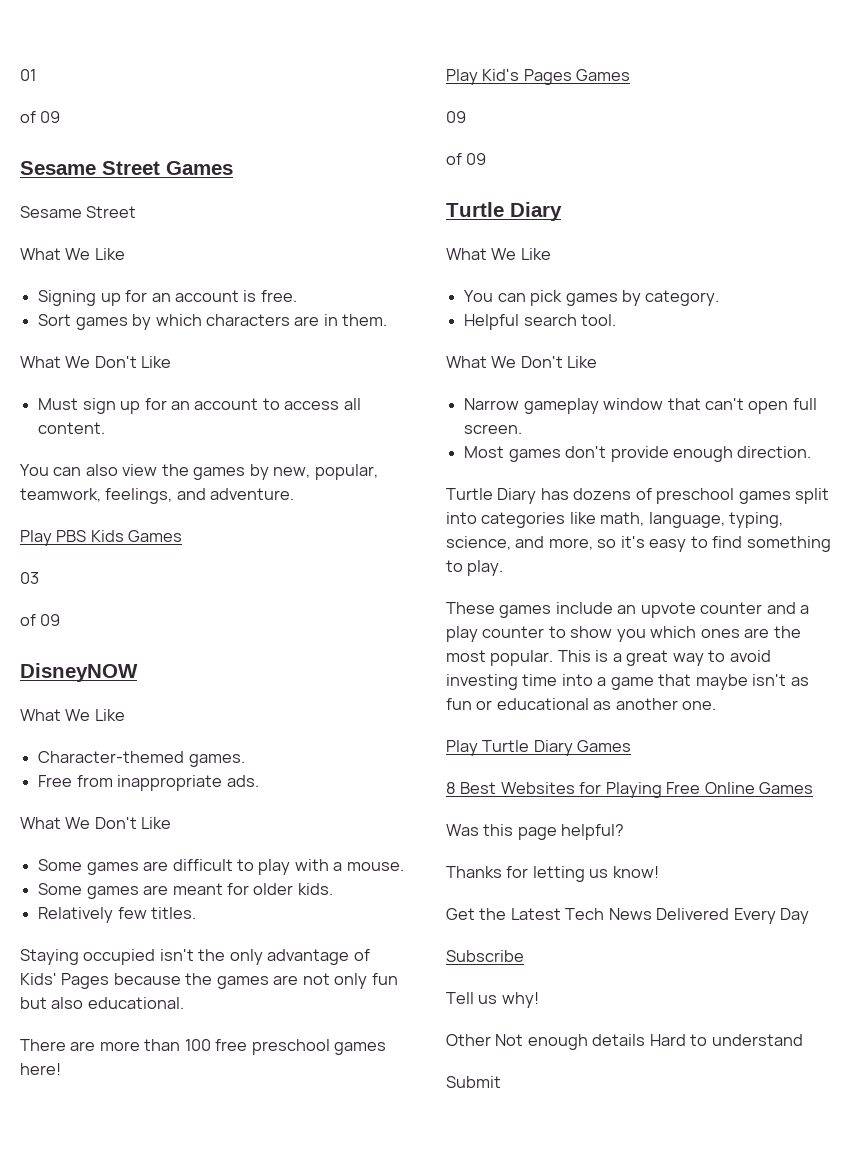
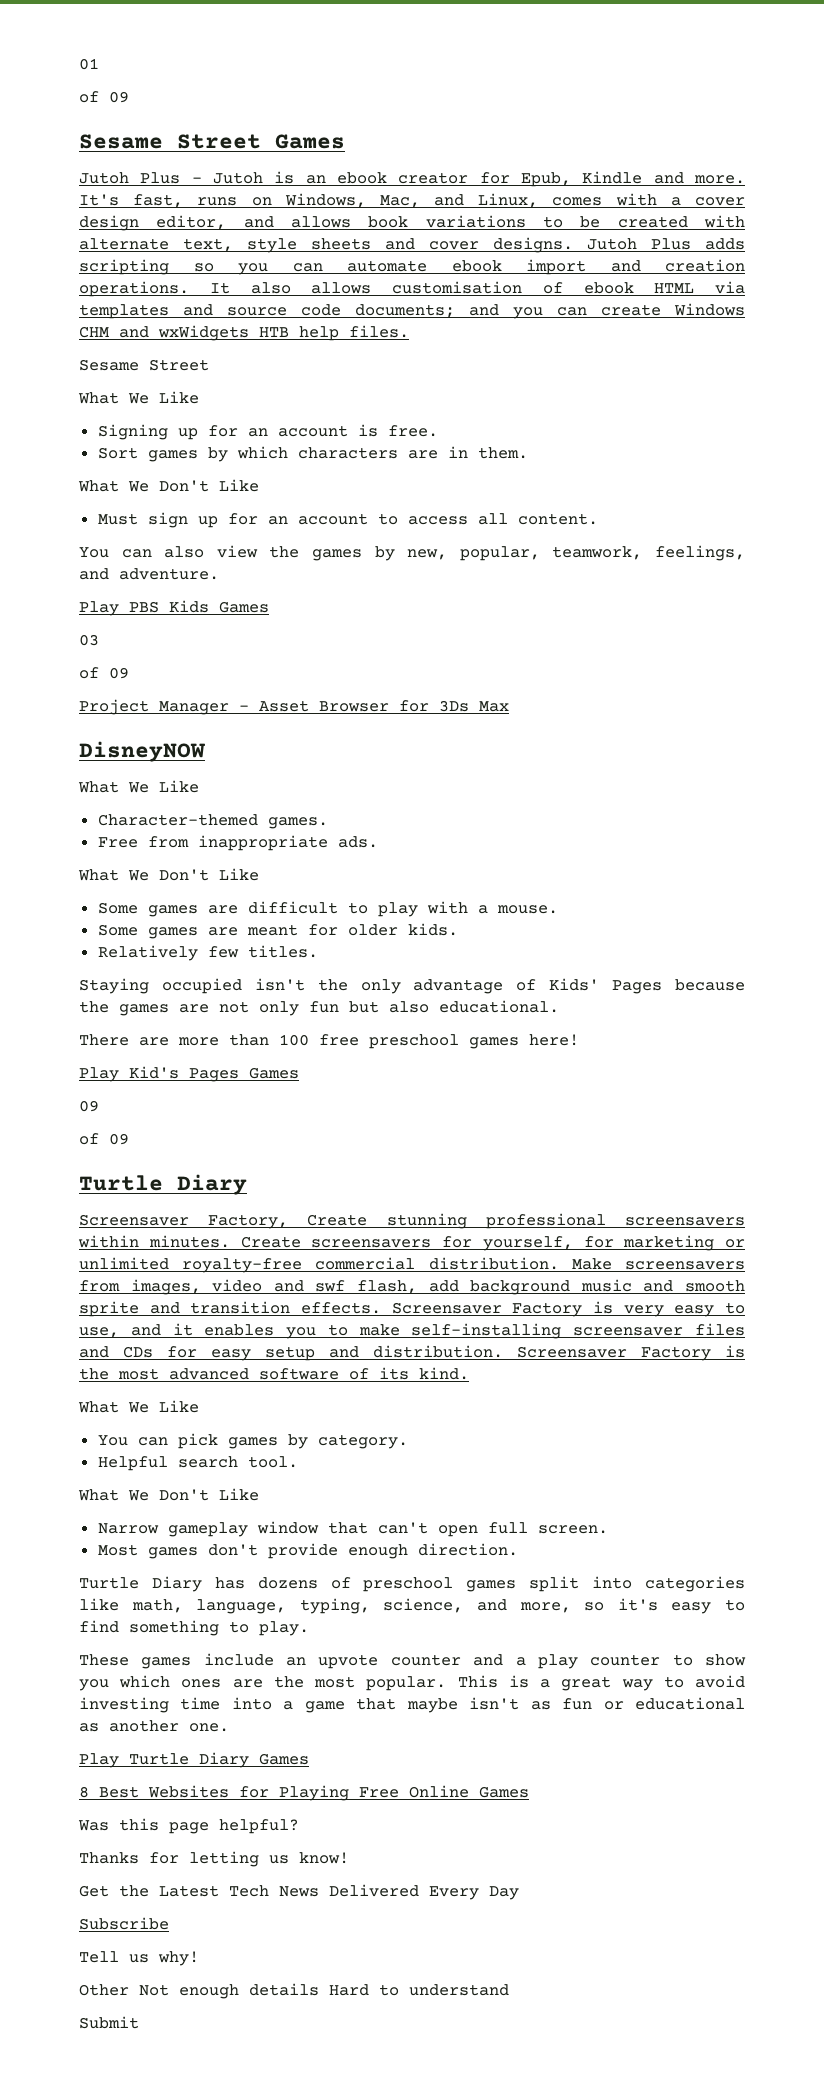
(233, 168) none -> [79,171,745,187] [79,193,745,208] [79,215,745,231] [79,237,745,253] [79,259,745,275] [79,281,745,297] [79,303,745,319] [79,325,409,341] // Jutoh Plus - Jutoh is an ebook creator for Epub, Kindle and more. It's fast, runs on Windows, Mac, and Linux, comes with a cover design editor, and allows book variations to be created with alternate text, style sheets and cover designs. Jutoh Plus adds scripting so you can automate ebook import and creation operations. It also allows customisation of ebook HTML via templates and source code documents; and you can create Windows CHM and wxWidgets HTB help files.
(61, 620) none -> [79,699,509,715] // Project Manager - Asset Browser for 3Ds Max
(562, 211) none -> [79,1213,745,1229] [78,1235,745,1251] [79,1257,745,1273] [79,1279,746,1295] [79,1301,745,1317] [79,1323,745,1339] [79,1345,745,1361] [79,1367,469,1380] // Screensaver Factory, Create stunning professional screensavers within minutes. Create screensavers for yourself, for marketing or unlimited royalty-free commercial distribution. Make screensavers from images, video and swf flash, add background music and smooth sprite and transition effects. Screensaver Factory is very easy to use, and it enables you to make self-installing screensaver files and CDs for easy setup and distribution. Screensaver Factory is the most advanced software of its kind.

